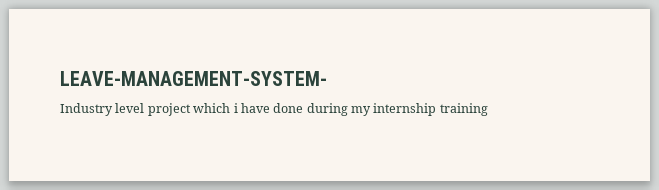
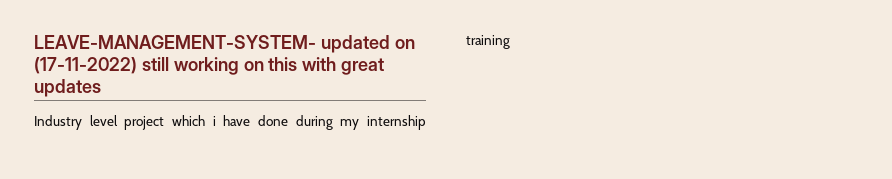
(327, 78) none -> [320,35,415,53] [34,57,385,75] [34,79,101,97] updated on (17-11-2022) still working on this with great updates

